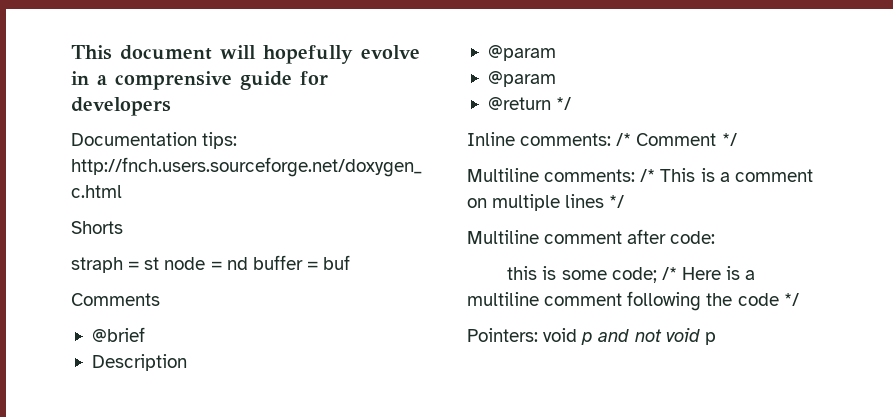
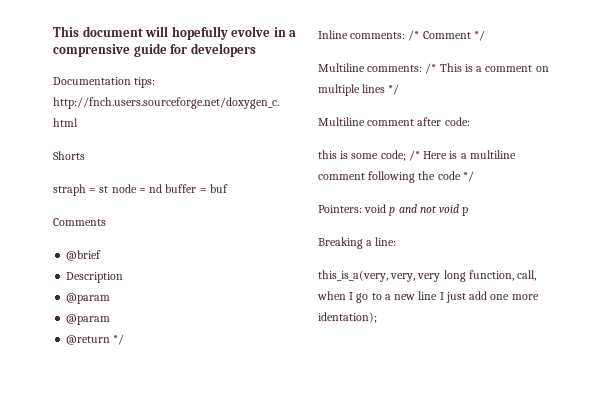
(716, 338) none -> [318,237,397,249] [318,270,537,282] [317,291,539,303] [318,312,377,323] // Breaking a line: // this_is_a(very, very, very long function, call, when I go to a new line I just add one more identation);

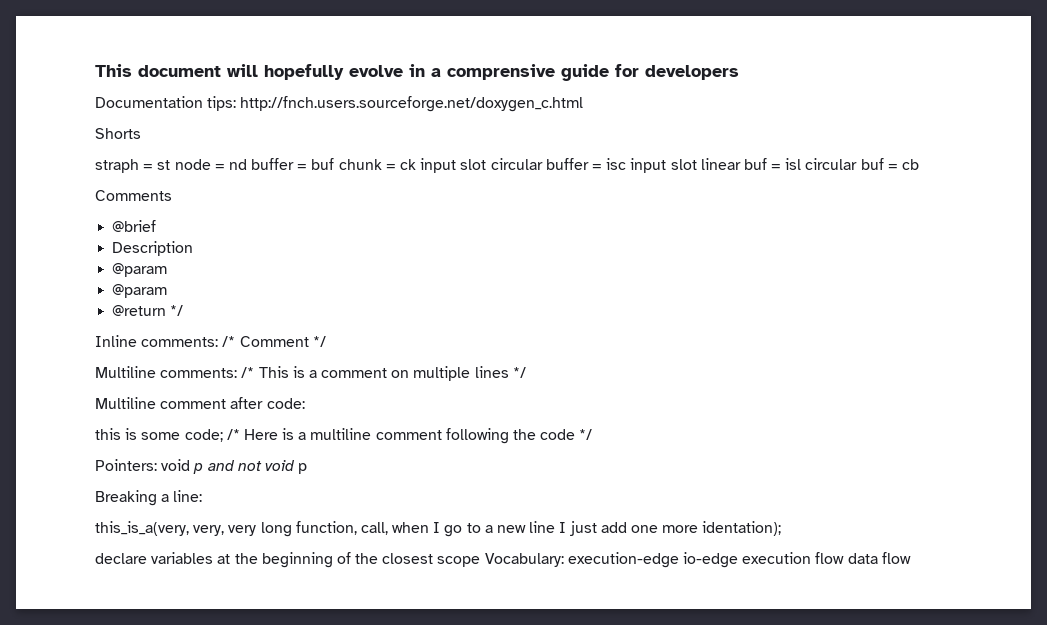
(228, 188) none -> [338,158,919,173] chunk = ck input slot circular buffer = isc input slot linear buf = isl circular buf = cb
(377, 317) none -> [95,552,911,568] // declare variables at the beginning of the closest scope Vocabulary: execution-edge io-edge execution flow data flow

